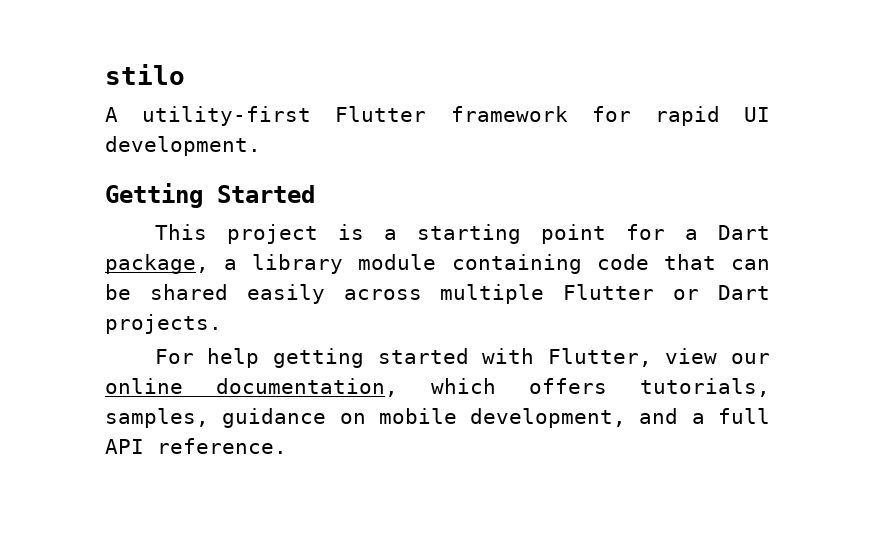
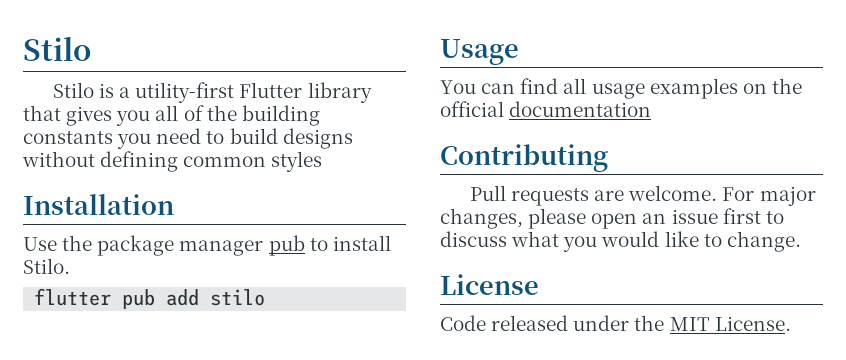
[105,64,185,85] [105,106,770,126] [105,136,261,156] [105,183,315,208] [154,224,770,244] [105,254,770,274] [105,284,770,304] [105,314,222,334] [154,348,770,368] [105,378,770,397] [105,408,771,428] [105,438,287,454] stilo // A utility-first Flutter framework for rapid UI development. // Getting Started // This project is a starting point for a Dart package, a library module containing code that can be shared easily across multiple Flutter or Dart projects. // For help getting started with Flutter, view our online documentation, which offers tutorials, samples, guidance on mobile development, and a full API reference. -> [23,36,91,61] [52,82,372,103] [23,105,320,126] [23,128,353,149] [22,151,323,172] [23,194,174,215] [23,235,391,256] [23,258,70,274] [34,288,266,309] [440,39,519,65] [440,78,802,99] [440,101,652,117] [440,144,608,172] [469,185,816,206] [440,208,784,229] [440,231,801,252] [440,274,539,295] [440,315,791,331] Stilo // Stilo is a utility-first Flutter library that gives you all of the building constants you need to build designs without defining common styles // Installation // Use the package manager pub to install Stilo. // flutter pub add stilo // Usage // You can find all usage examples on the official documentation // Contributing // Pull requests are welcome. For major changes, please open an issue first to discuss what you would like to change. // License // Code released under the MIT License.

